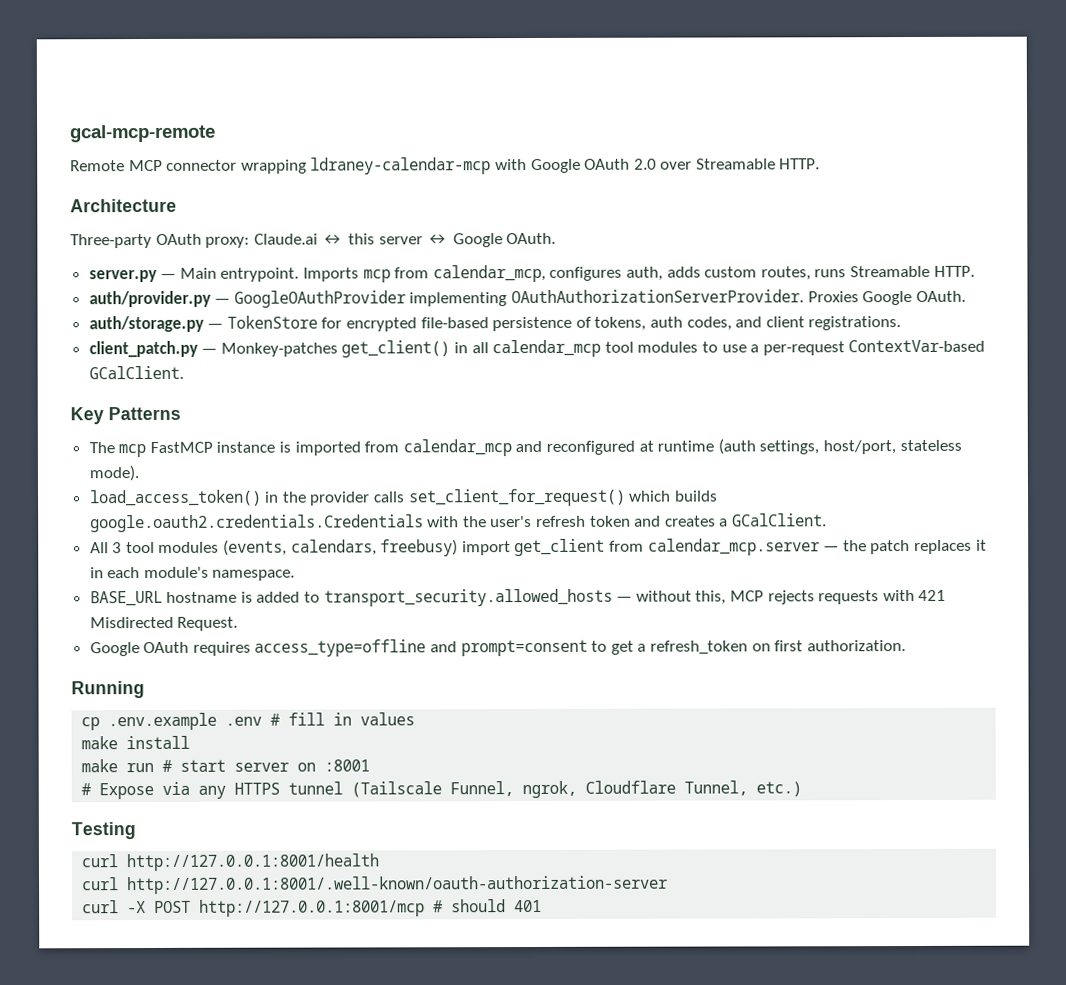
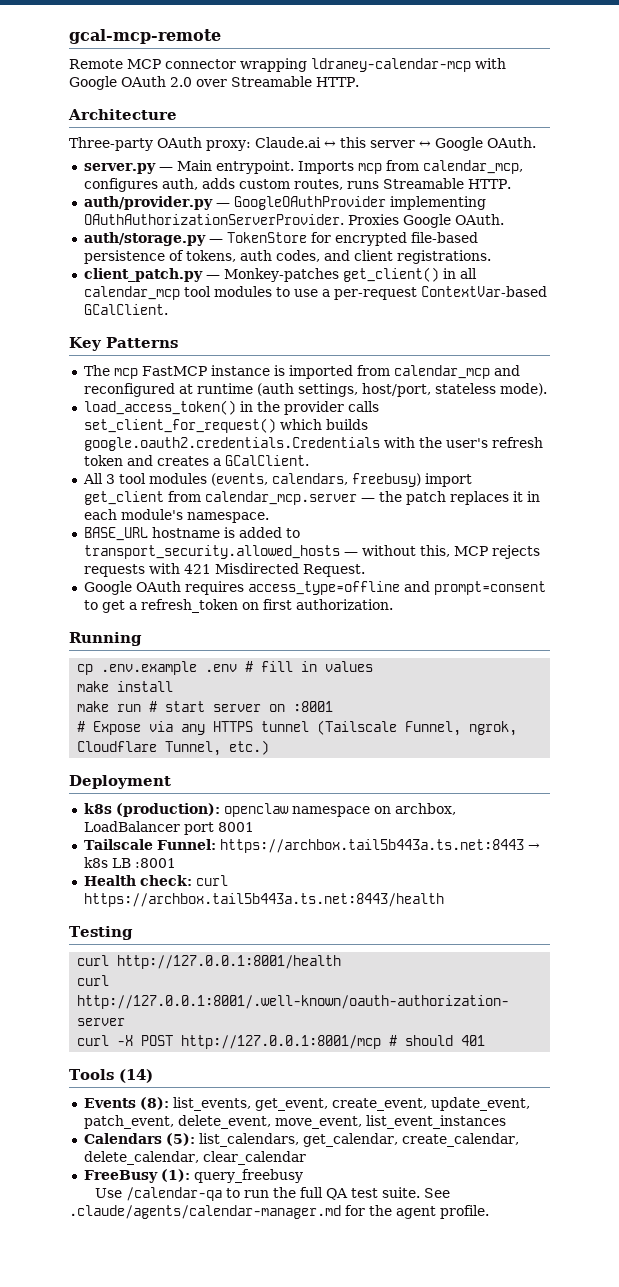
(803, 789) none -> [69,775,171,789] [83,803,456,817] [83,821,254,835] [83,839,540,853] [83,857,176,868] [83,875,228,886] [83,893,444,907] // Deployment // k8s (production): openclaw namespace on archbox, LoadBalancer port 8001 // Tailscale Funnel: https://archbox.tail5b443a.ts.net:8443 → k8s LB :8001 // Health check: curl https://archbox.tail5b443a.ts.net:8443/health
(543, 906) none -> [69,1069,153,1083] [83,1097,530,1111] [83,1115,506,1129] [83,1133,519,1147] [83,1151,306,1165] [83,1169,303,1183] [95,1187,451,1201] [69,1205,489,1219] // Tools (14) // Events (8): list_events, get_event, create_event, update_event, patch_event, delete_event, move_event, list_event_instances // Calendars (5): list_calendars, get_calendar, create_calendar, delete_calendar, clear_calendar // FreeBusy (1): query_freebusy // Use /calendar-qa to run the full QA test suite. See .claude/agents/calendar-manager.md for the agent profile.

